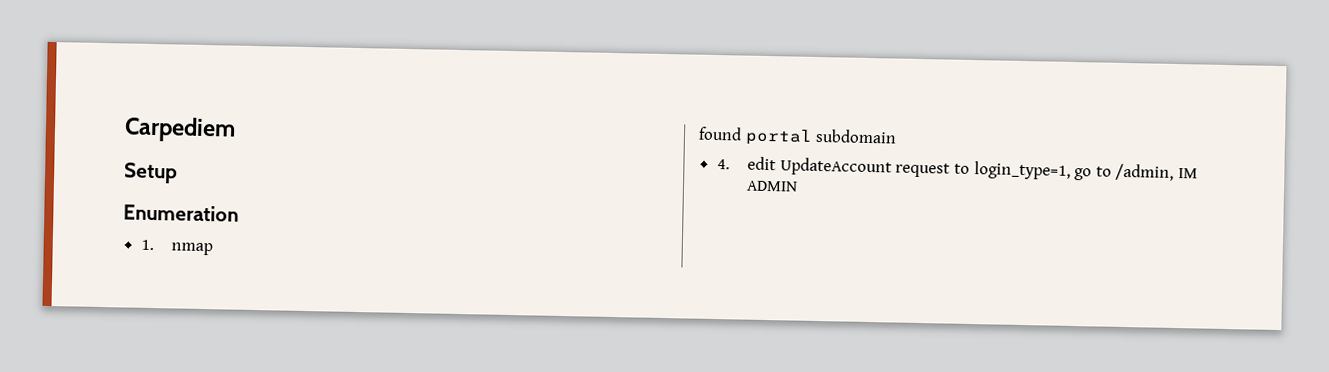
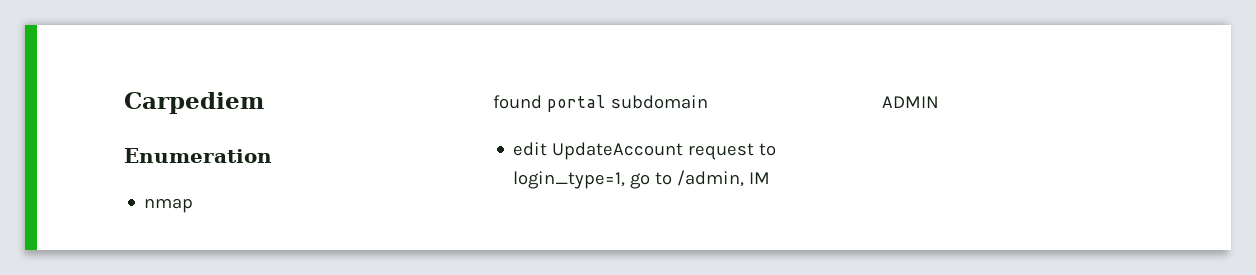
[123,162,178,184] // Setup -> (264, 103) none
[140,239,154,251] 1. -> (272, 155) none
[716,159,730,170] 4. -> (708, 102) none

